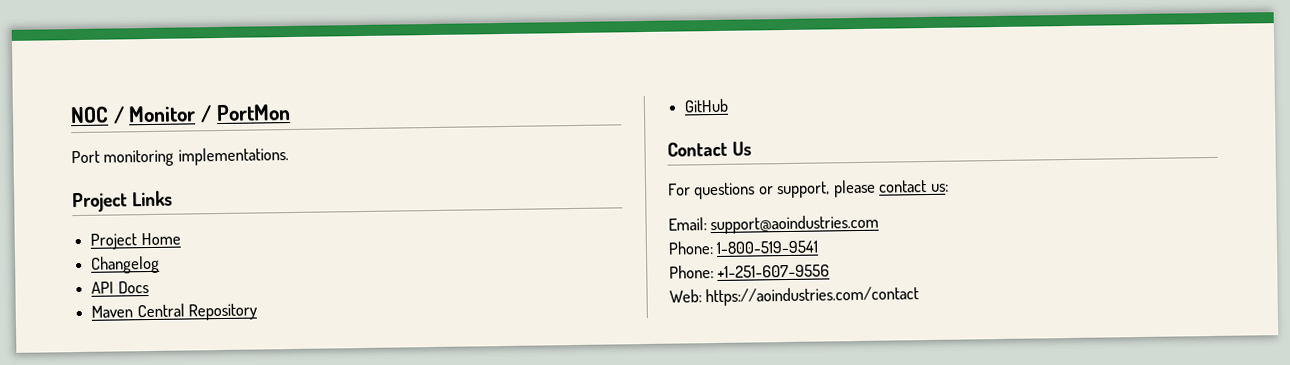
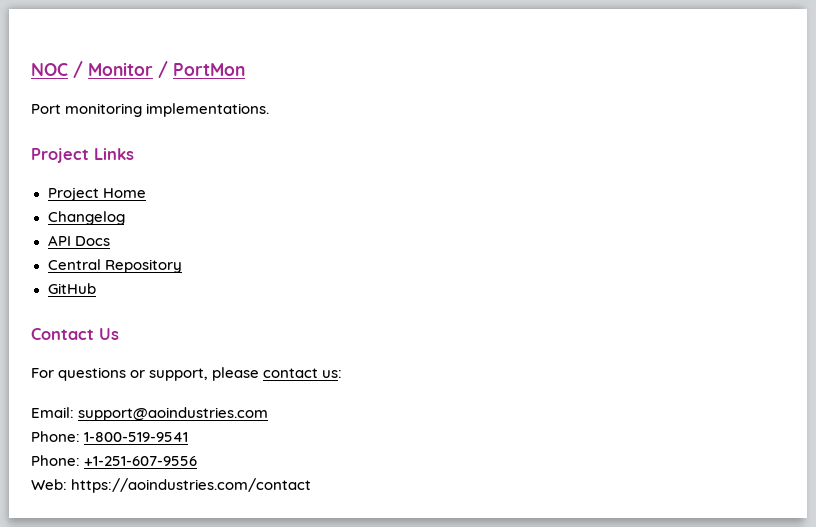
[91,305,134,318] Maven -> (110, 241) none

